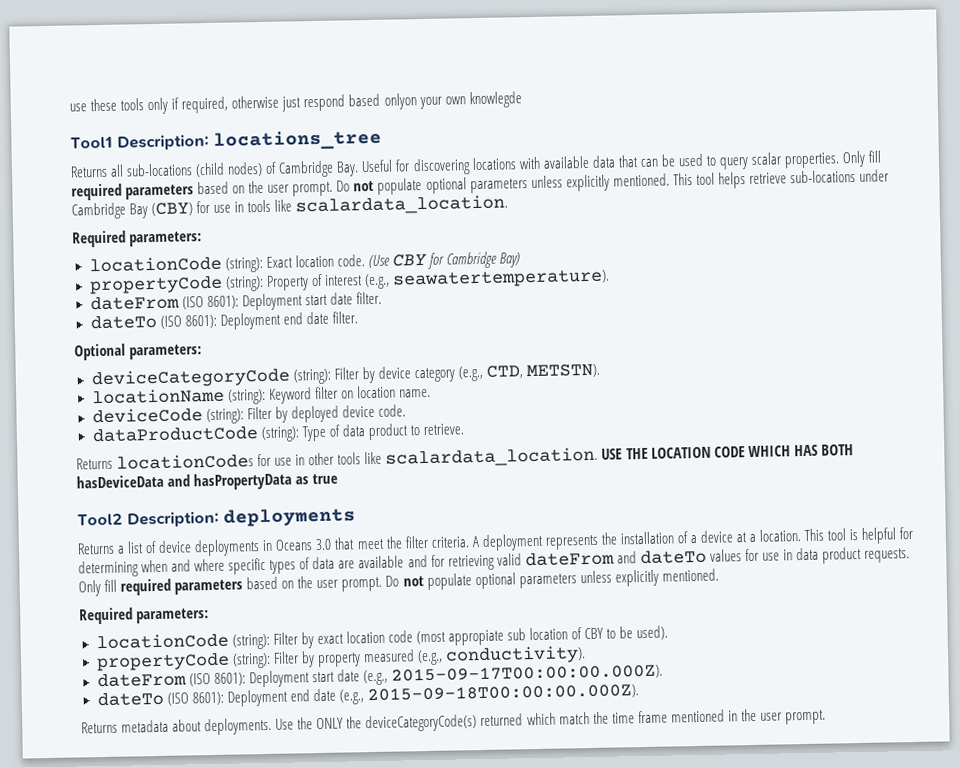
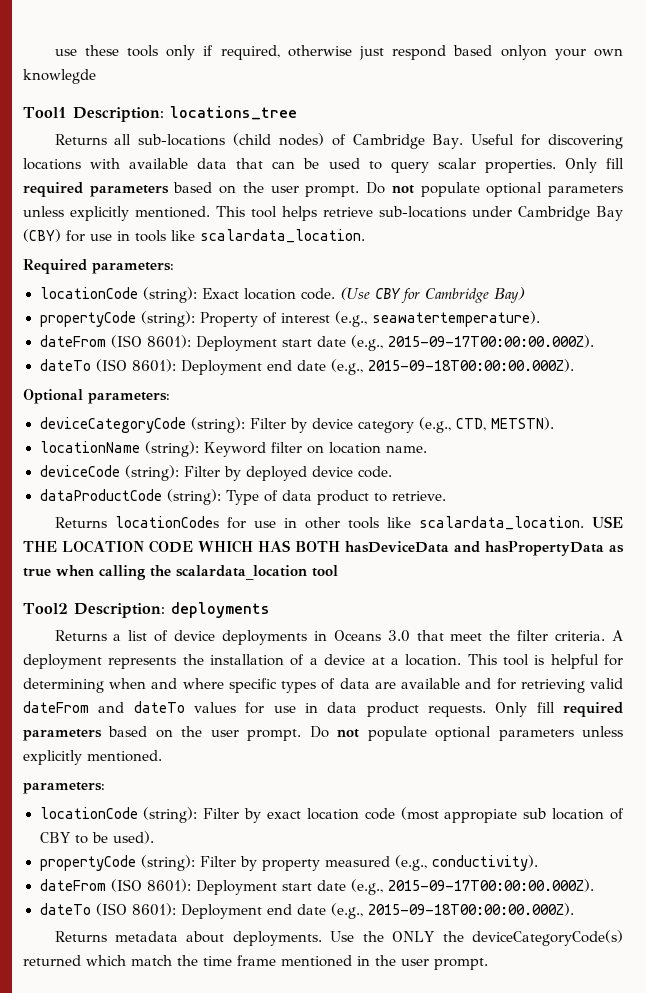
[355,291,382,305] [89,311,358,330] filter. // dateTo (ISO 8601): Deployment end date filter. -> [350,335,594,351] [39,359,574,375] (e.g., 2015-09-17T00:00:00.000Z). // dateTo (ISO 8601): Deployment end date (e.g., 2015-09-18T00:00:00.000Z).
(339, 479) none -> [56,565,338,580] when calling the scalardata_location tool
[79,607,133,625] Required -> (162, 756) none

